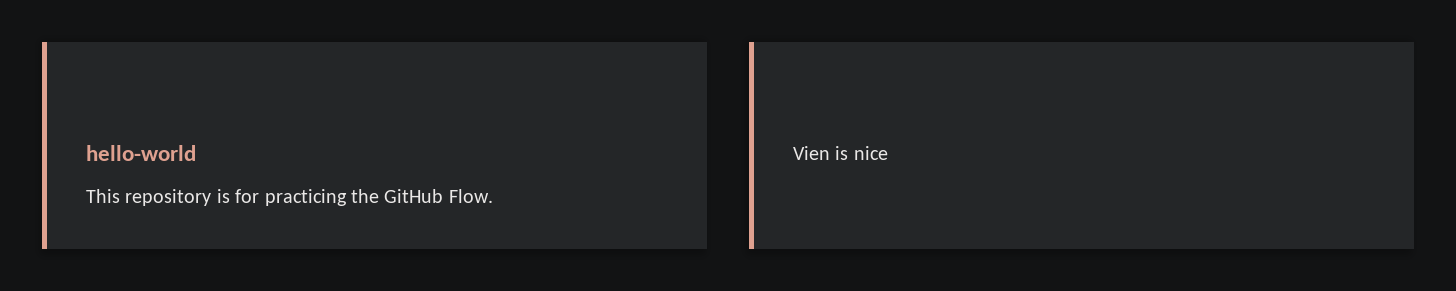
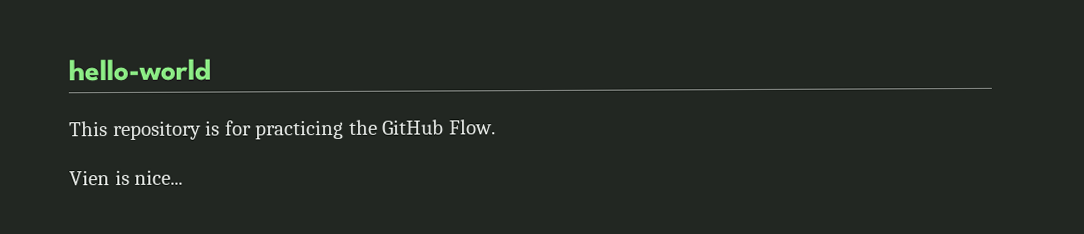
[853,146,888,160] nice -> [134,169,184,185] nice...

